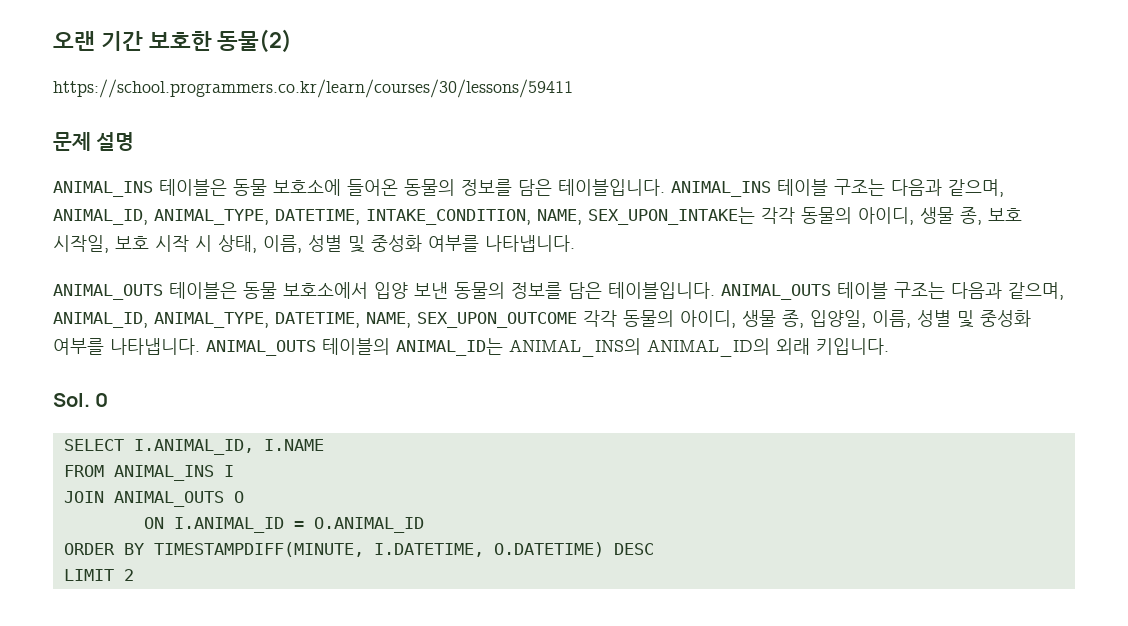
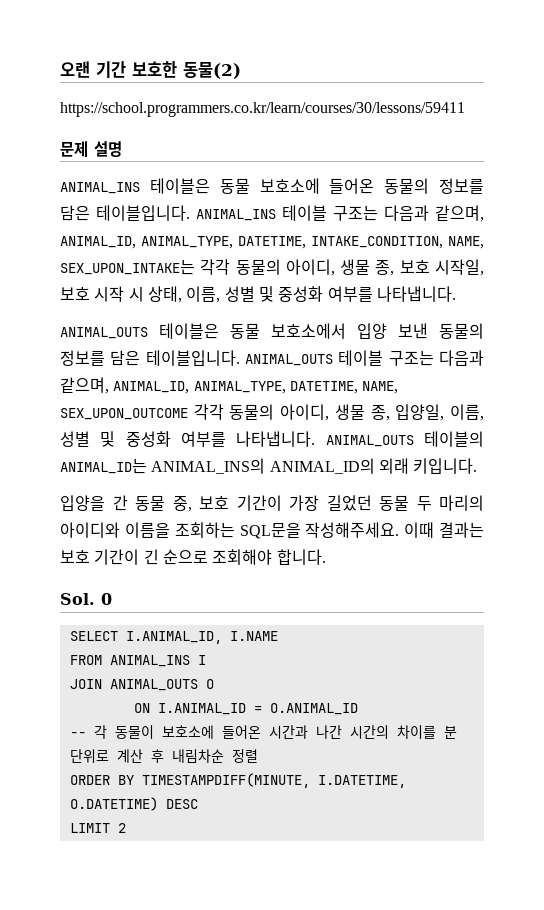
(889, 346) none -> [60,495,484,512] [60,522,484,539] [60,549,326,565] // 입양을 간 동물 중, 보호 기간이 가장 길었던 동물 두 마리의 아이디와 이름을 조회하는 SQL문을 작성해주세요. 이때 결과는 보호 기간이 긴 순으로 조회해야 합니다.
(424, 525) none -> [69,725,457,739] [69,749,258,763] // -- 각 동물이 보호소에 들어온 시간과 나간 시간의 차이를 분 단위로 계산 후 내림차순 정렬

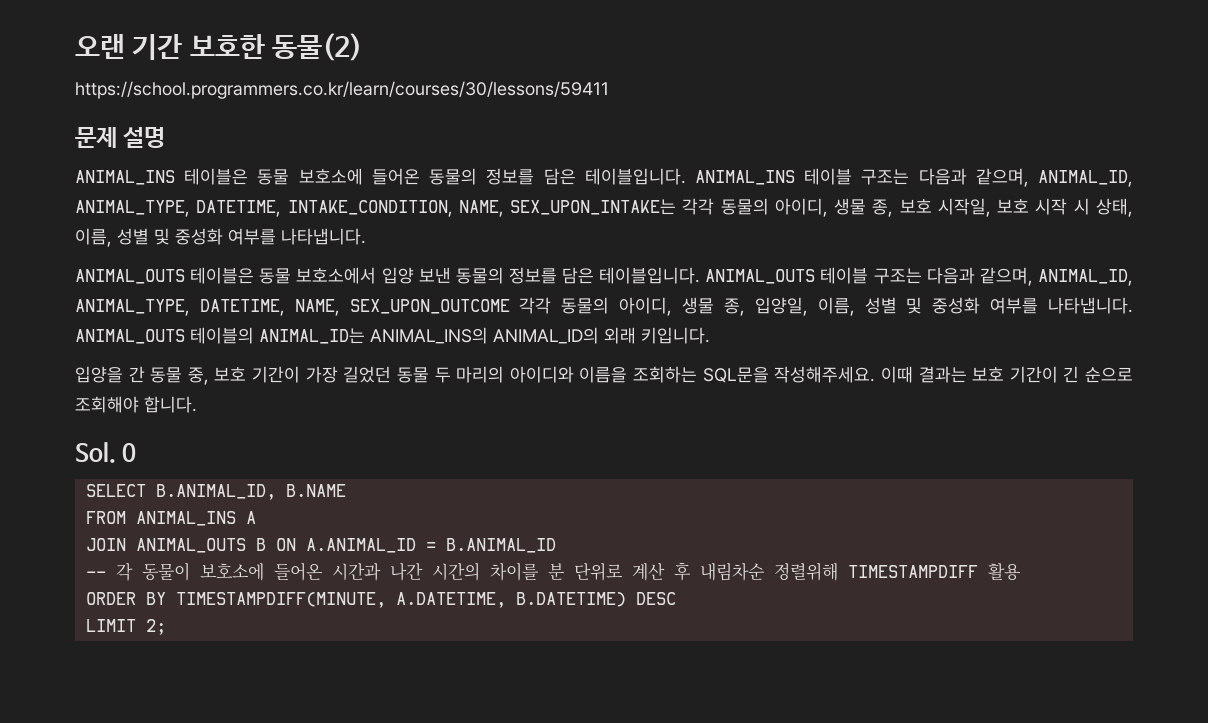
[125,631,278,644] I.ANIMAL_ID, I.NAME -> [155,484,346,500] B.ANIMAL_ID, B.NAME
[197,655,206,665] I -> [245,511,256,524] A
[205,679,214,689] [133,703,358,715] O // ON I.ANIMAL_ID = O.ANIMAL_ID -> [255,538,556,553] B ON A.ANIMAL_ID = B.ANIMAL_ID
[231,749,258,763] 정렬 -> [773,562,1021,581] 정렬위해 TIMESTAMPDIFF 활용
[317,775,406,788] [69,797,158,811] I.DATETIME, O.DATETIME) -> [395,592,626,608] A.DATETIME, B.DATETIME)
[117,823,126,833] 2 -> [145,619,166,635] 2;

